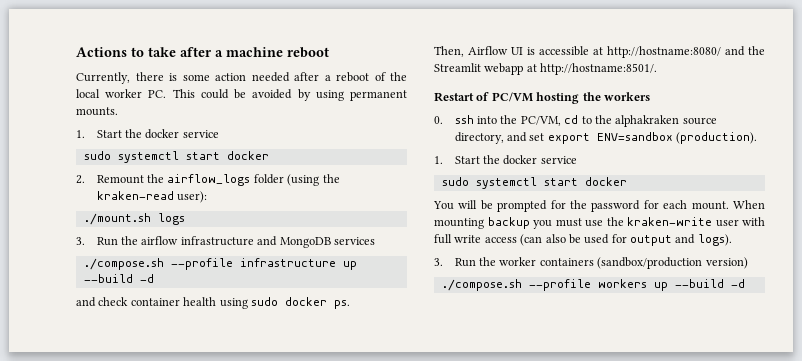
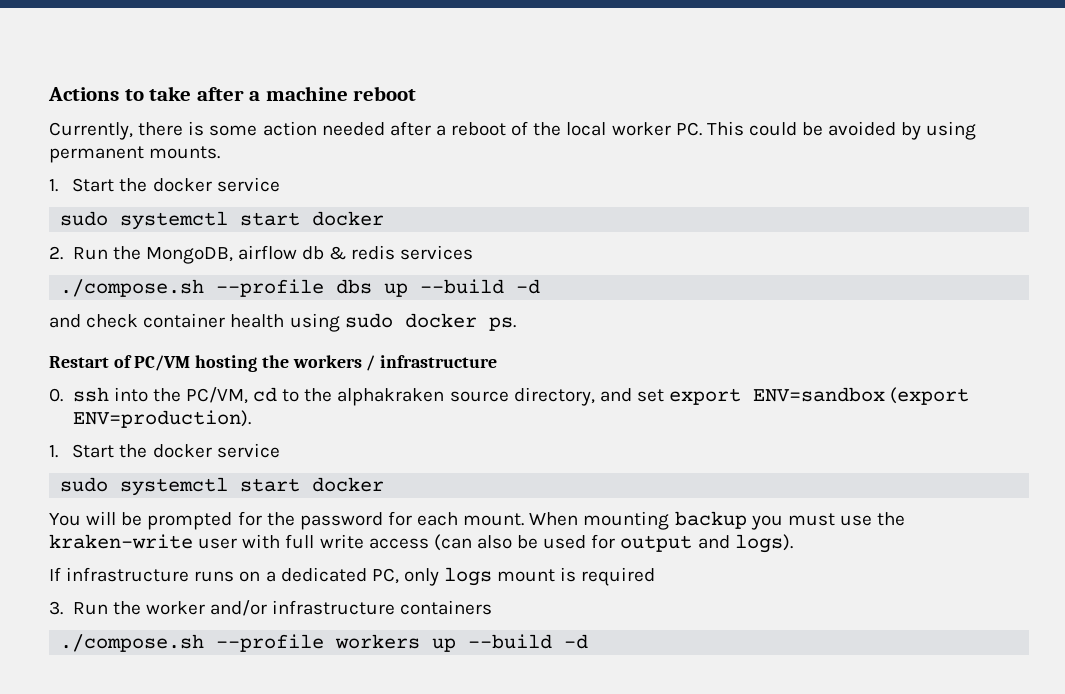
[96,174,340,186] [96,191,208,203] [83,213,185,225] [76,236,331,248] Remount the airflow_logs folder (using the kraken-read user): // ./mount.sh logs // 3. Run the airflow infrastructure and MongoDB -> [72,245,396,264] Run the MongoDB, airflow db & redis
[239,258,336,267] infrastructure -> [336,279,373,294] dbs
[434,46,765,58] [434,63,658,75] // Then, Airflow UI is accessible at http://hostname:8080/ and the Streamlit webapp at http://hostname:8501/. -> (516, 324) none
(650, 96) none -> [366,355,498,371] / infrastructure
[676,132,758,144] (production). -> [890,387,970,405] [72,410,251,428] (export ENV=production).
(732, 240) none -> [49,567,656,586] // If infrastructure runs on a dedicated PC, only logs mount is required
(537, 261) none -> [209,600,396,616] and/or infrastructure
[597,257,748,269] (sandbox/production version) -> (493, 607) none

